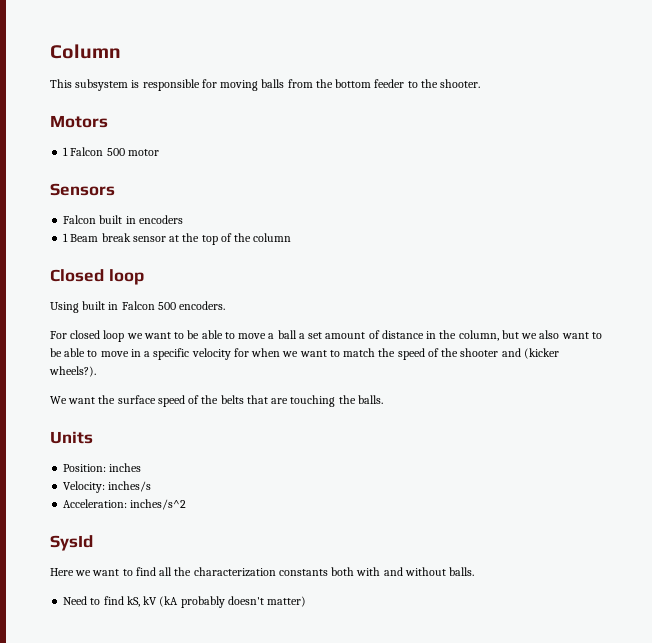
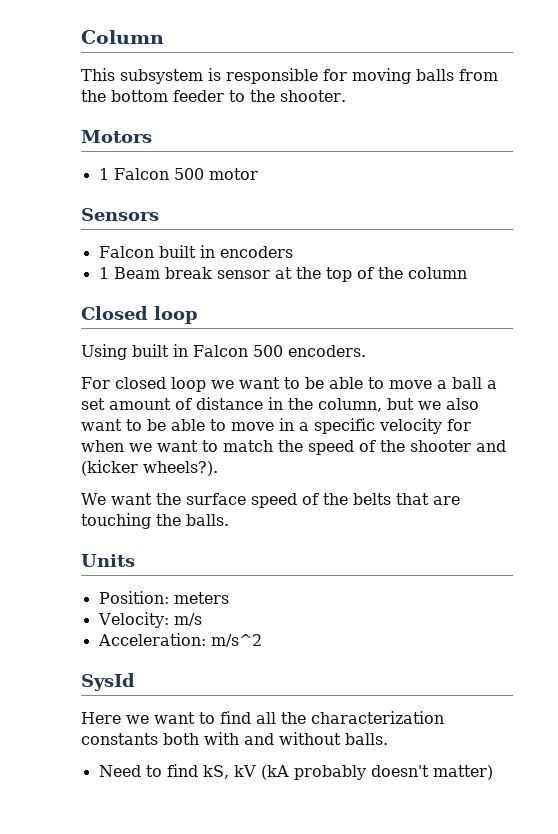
[109,463,142,472] inches -> [173,592,229,604] meters
[108,481,152,492] inches/s -> [173,613,202,626] m/s
[130,499,187,510] inches/s^2 -> [210,634,262,647] m/s^2

